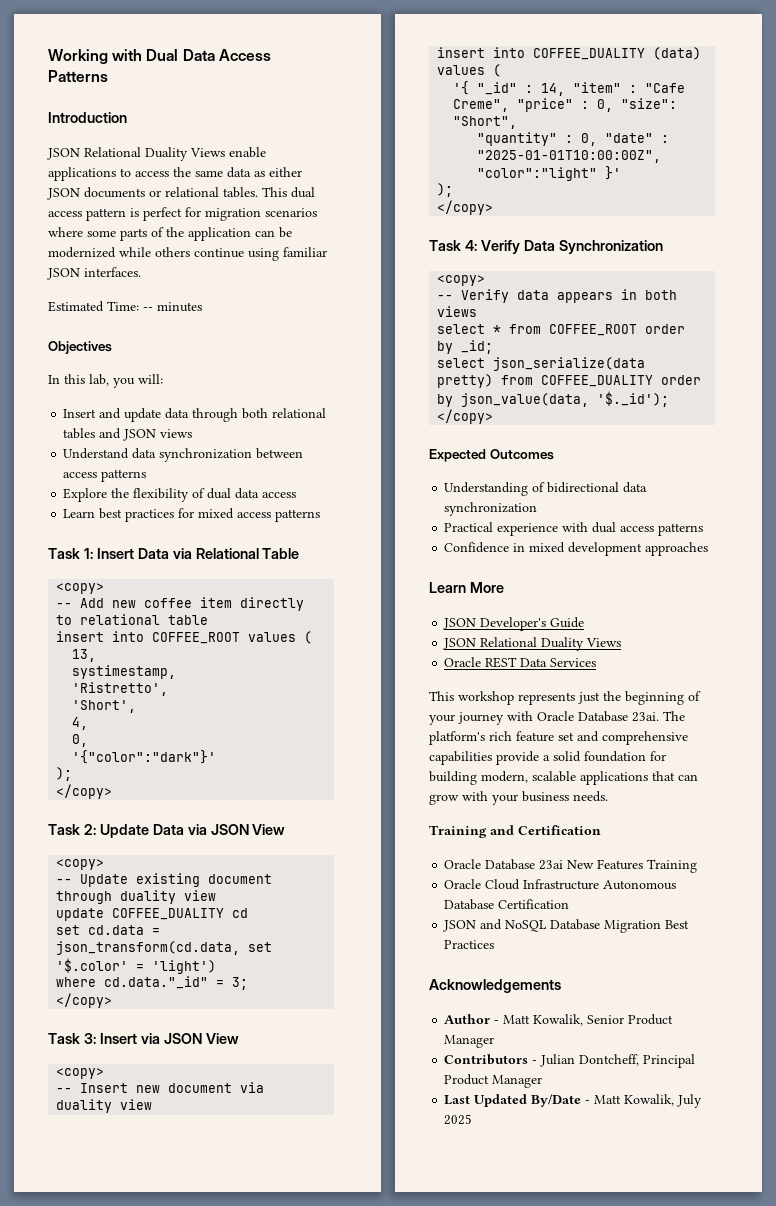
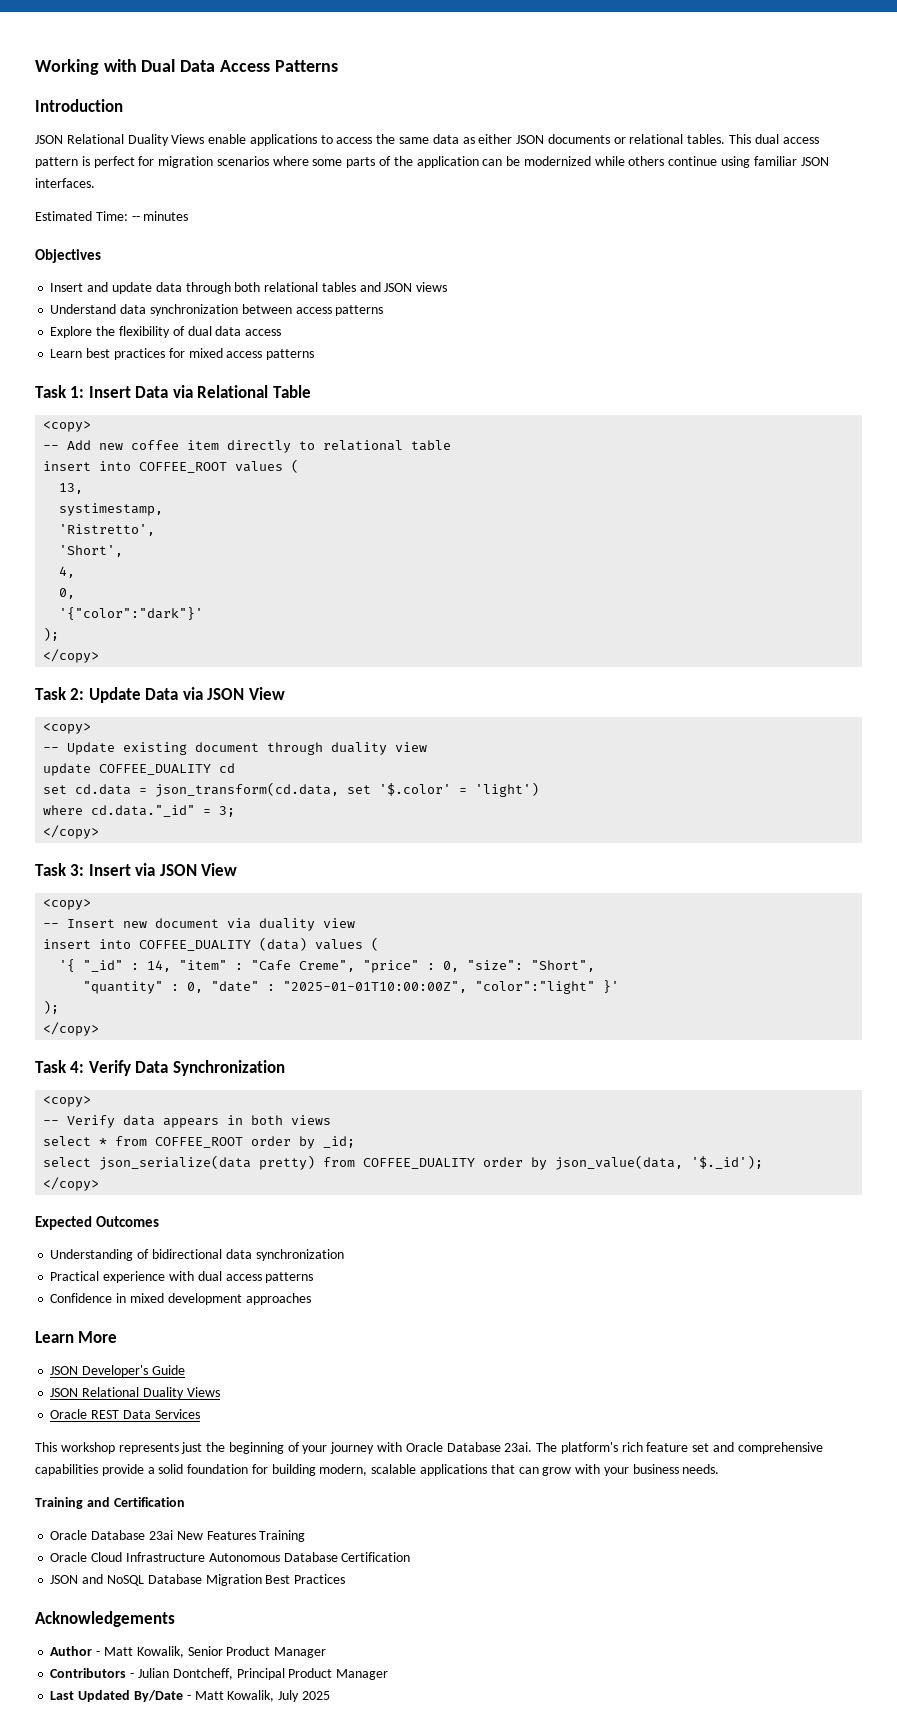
[48,374,163,388] // In this lab, you will: -> (101, 256) none

